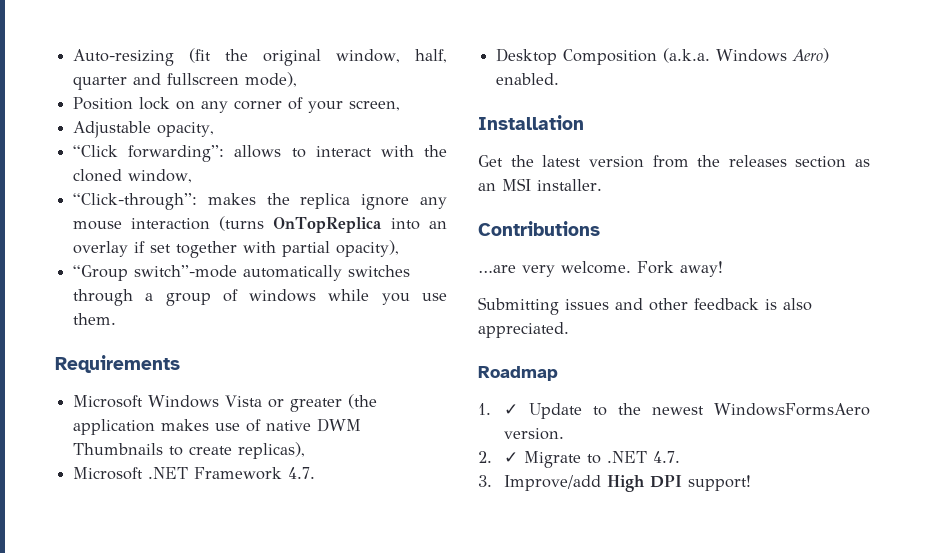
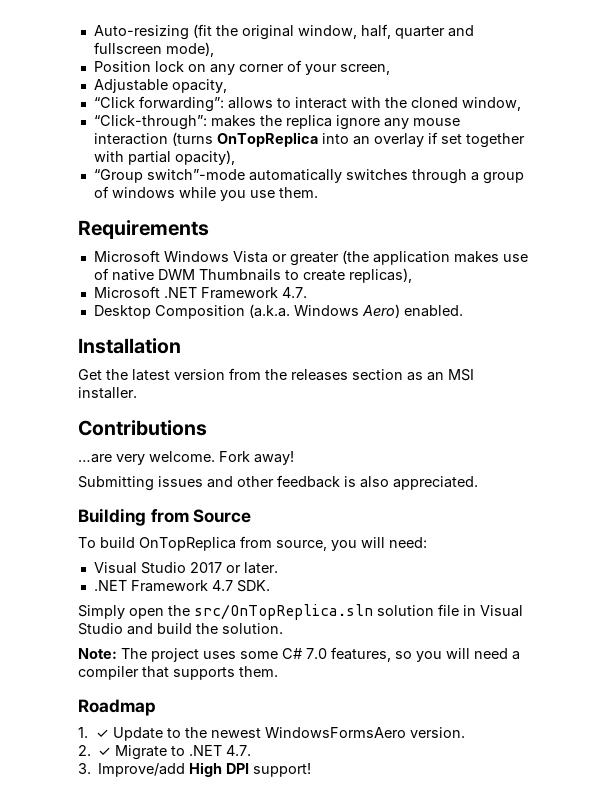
(569, 330) none -> [78,508,252,526] [78,536,427,551] [93,562,278,574] [93,580,270,592] [78,604,523,620] [78,623,283,635] [78,647,520,662] [78,666,278,680] // Building from Source // To build OnTopReplica from source, you will need: // Visual Studio 2017 or later. // .NET Framework 4.7 SDK. // Simply open the src/OnTopReplica.sln solution file in Visual Studio and build the solution. // Note: The project uses some C# 7.0 features, so you will need a compiler that supports them.

